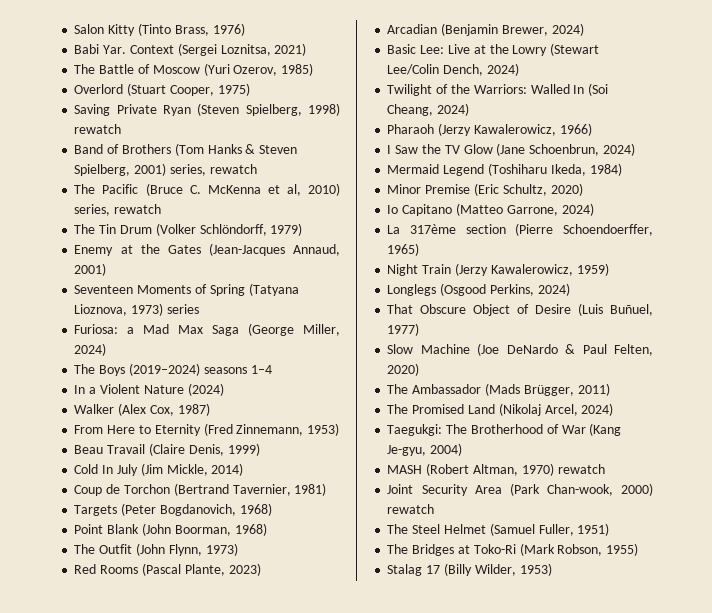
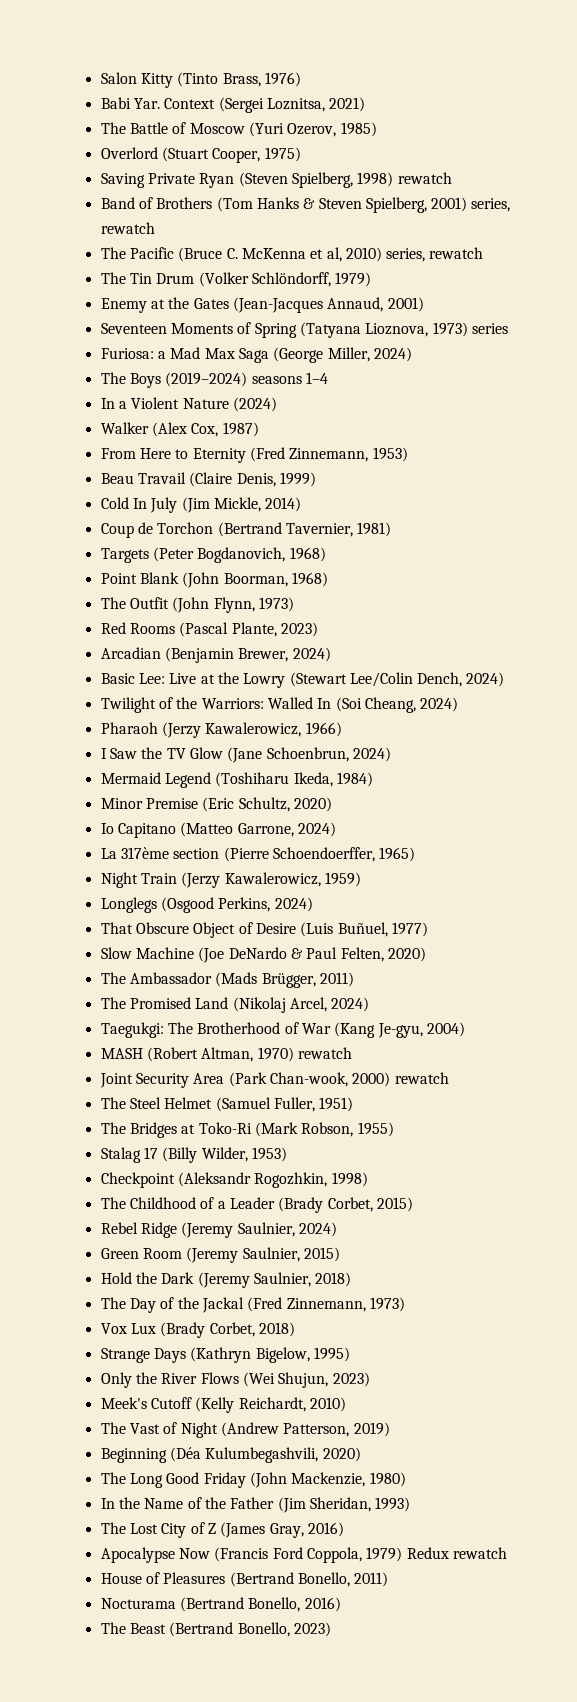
(552, 569) none -> [100,1172,368,1188] [100,1197,413,1213] [100,1222,337,1238] [100,1247,340,1263] [100,1272,352,1288] [100,1297,405,1313] [100,1322,295,1338] [100,1347,350,1363] [100,1372,370,1388] [100,1397,346,1413] [100,1422,390,1438] [100,1447,361,1463] [100,1472,406,1488] [100,1497,411,1513] [100,1522,344,1538] [100,1547,507,1563] [100,1572,389,1587] [100,1597,341,1612] [100,1622,331,1637] // Checkpoint (Aleksandr Rogozhkin, 1998) // The Childhood of a Leader (Brady Corbet, 2015) // Rebel Ridge (Jeremy Saulnier, 2024) // Green Room (Jeremy Saulnier, 2015) // Hold the Dark (Jeremy Saulnier, 2018) // The Day of the Jackal (Fred Zinnemann, 1973) // Vox Lux (Brady Corbet, 2018) // Strange Days (Kathryn Bigelow, 1995) // Only the River Flows (Wei Shujun, 2023) // Meek's Cutoff (Kelly Reichardt, 2010) // The Vast of Night (Andrew Patterson, 2019) // Beginning (Déa Kulumbegashvili, 2020) // The Long Good Friday (John Mackenzie, 1980) // In the Name of the Father (Jim Sheridan, 1993) // The Lost City of Z (James Gray, 2016) // Apocalypse Now (Francis Ford Coppola, 1979) Redux rewatch // House of Pleasures (Bertrand Bonello, 2011) // Nocturama (Bertrand Bonello, 2016) // The Beast (Bertrand Bonello, 2023)

